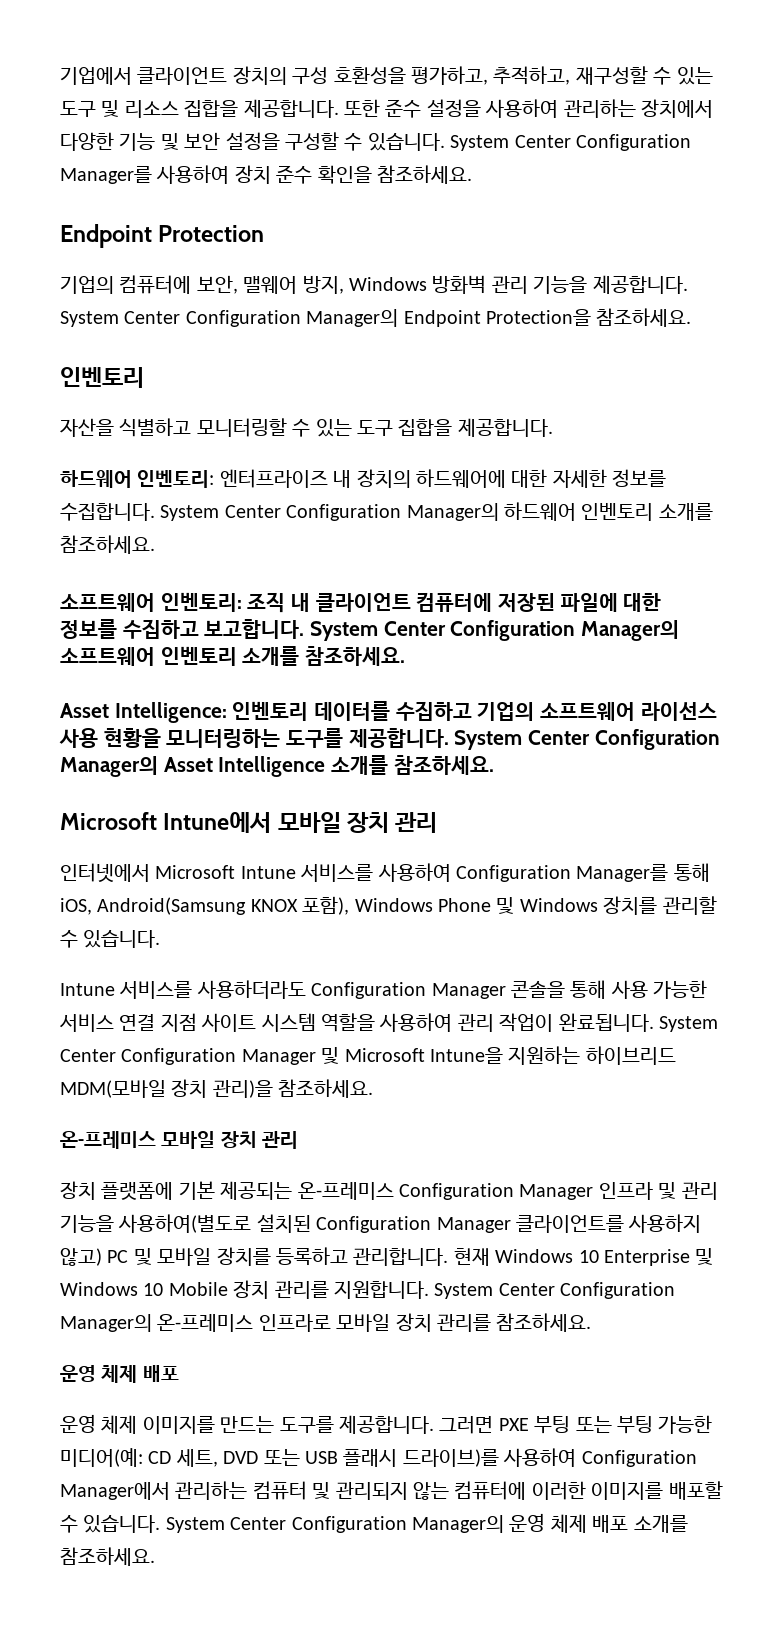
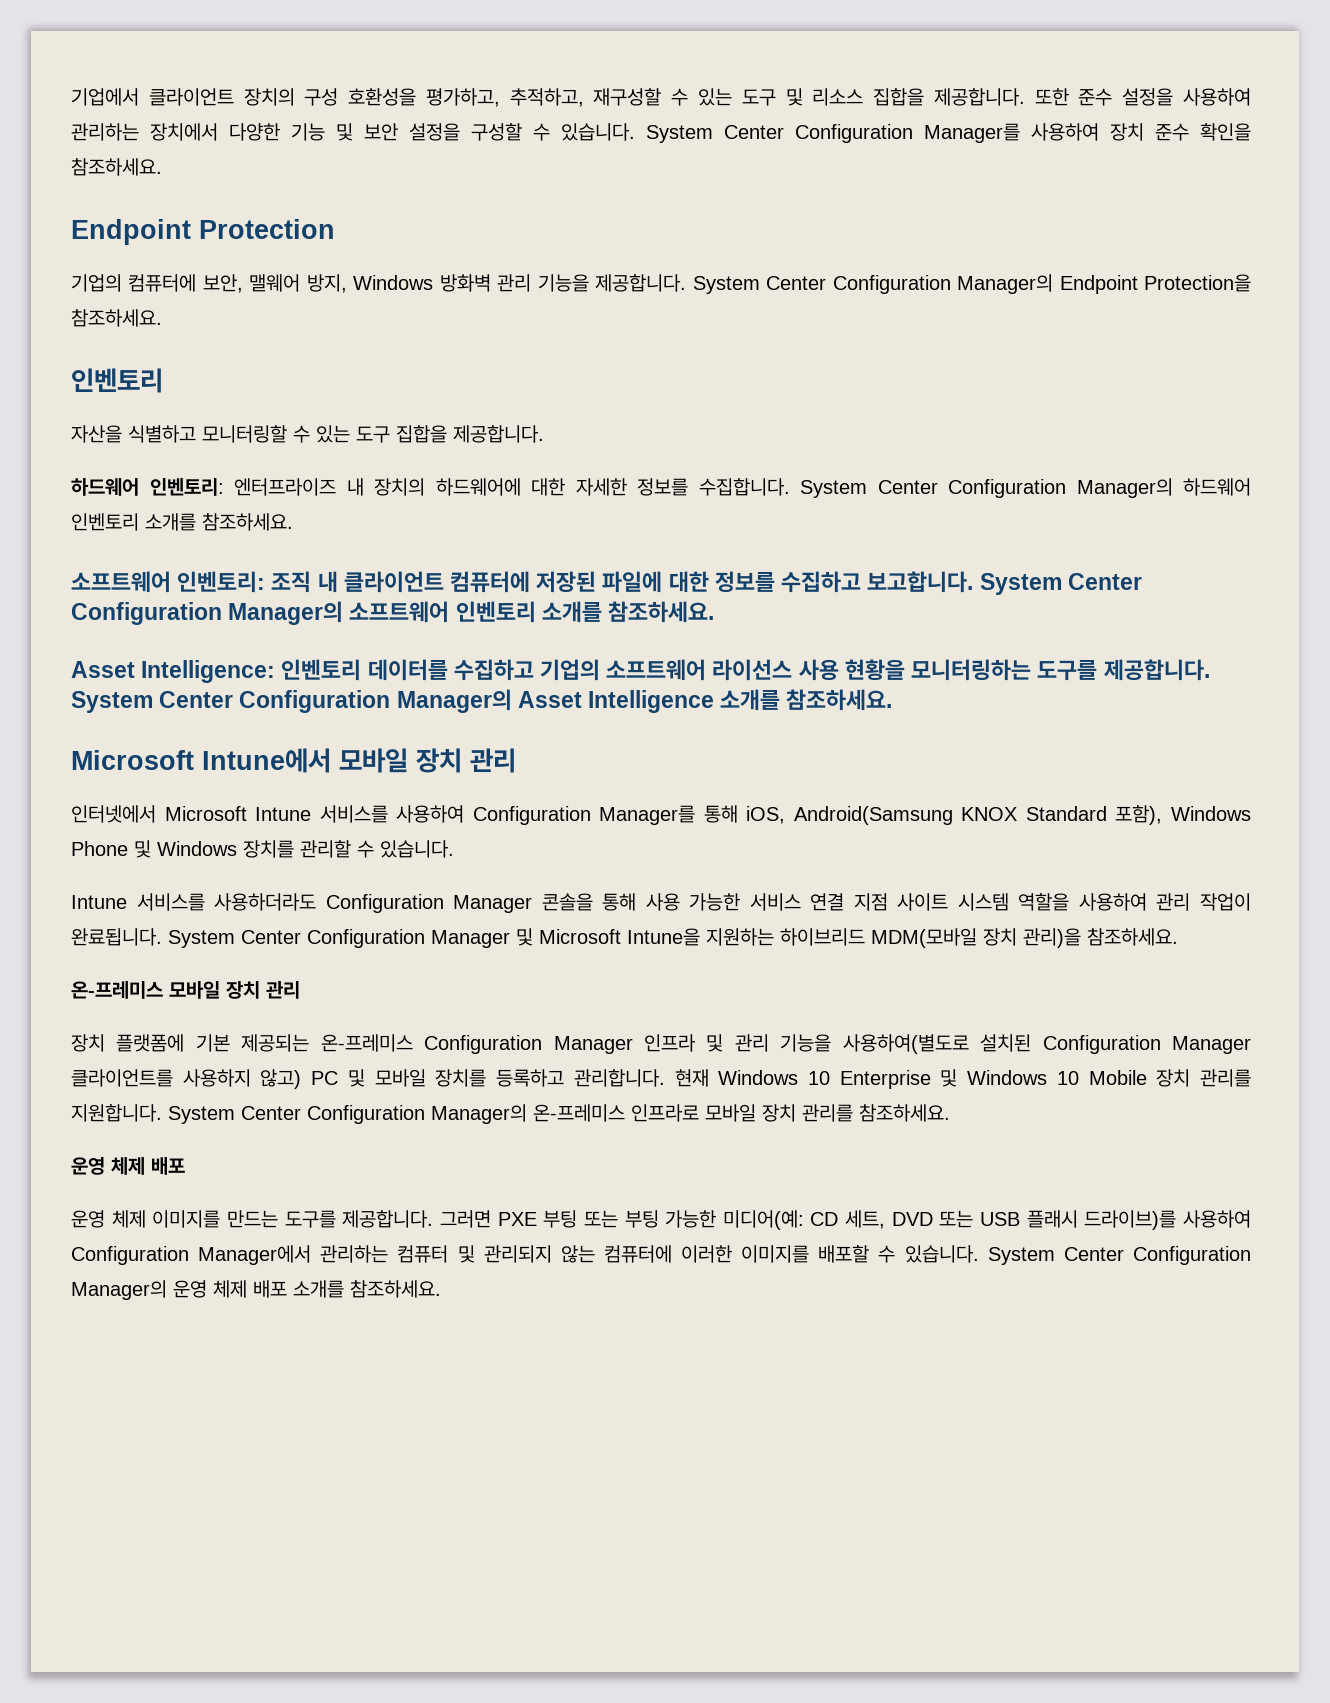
(298, 905) none -> [1025,806,1107,821] Standard

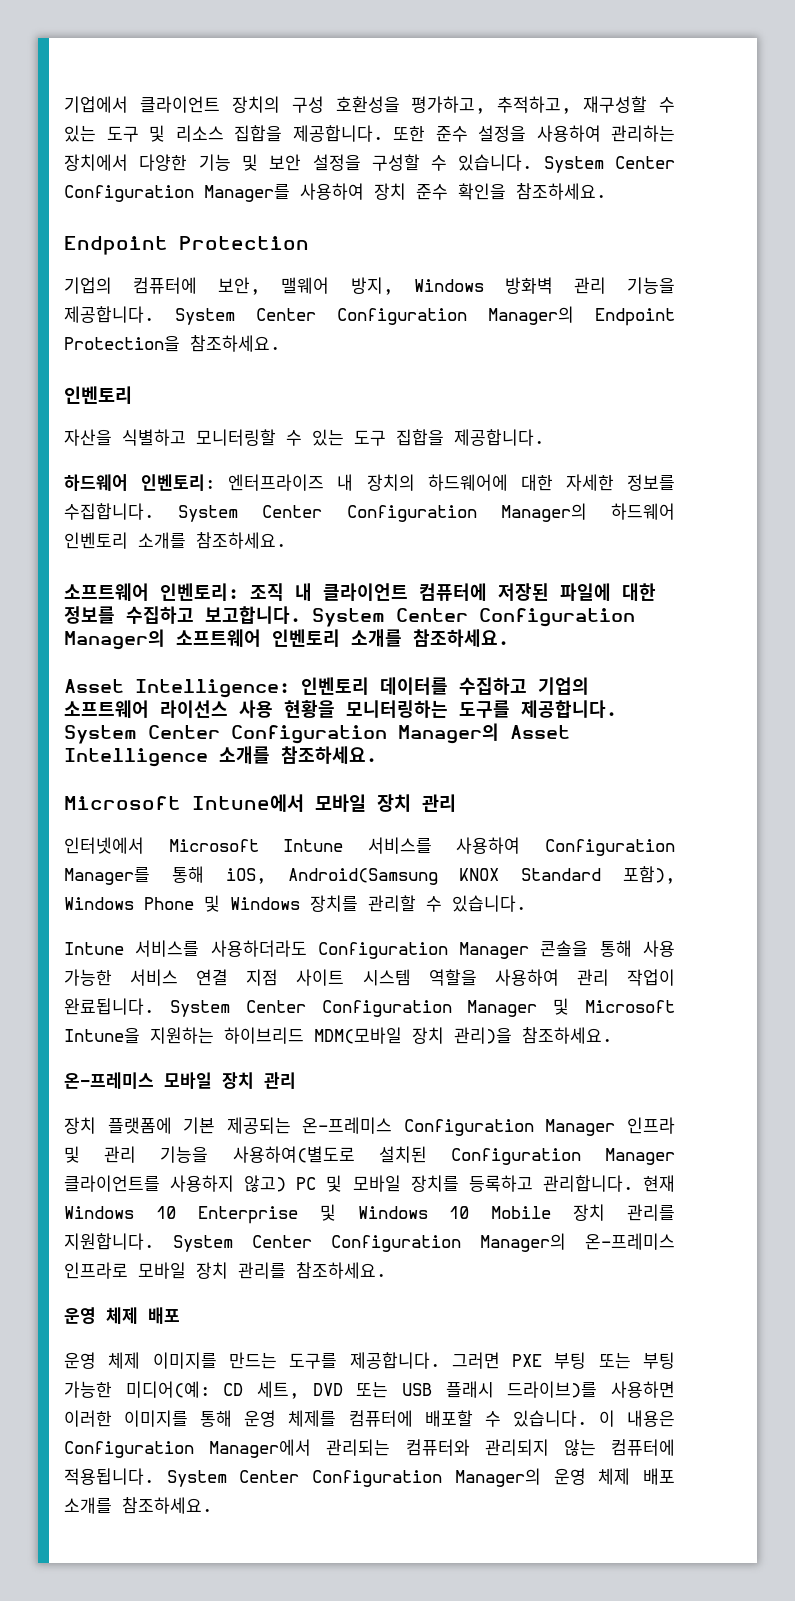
[1182,1210,1251,1228] [71,1245,979,1265] 사용하여 Configuration Manager에서 관리하는 컴퓨터 및 관리되지 않는 컴퓨터에 이러한 이미지를 배포할 수 있습니다. -> [611,1381,675,1398] [64,1410,676,1427] [64,1439,675,1458] [64,1468,154,1485] 사용하면 이러한 이미지를 통해 운영 체제를 컴퓨터에 배포할 수 있습니다. 이 내용은 Configuration Manager에서 관리되는 컴퓨터와 관리되지 않는 컴퓨터에 적용됩니다.

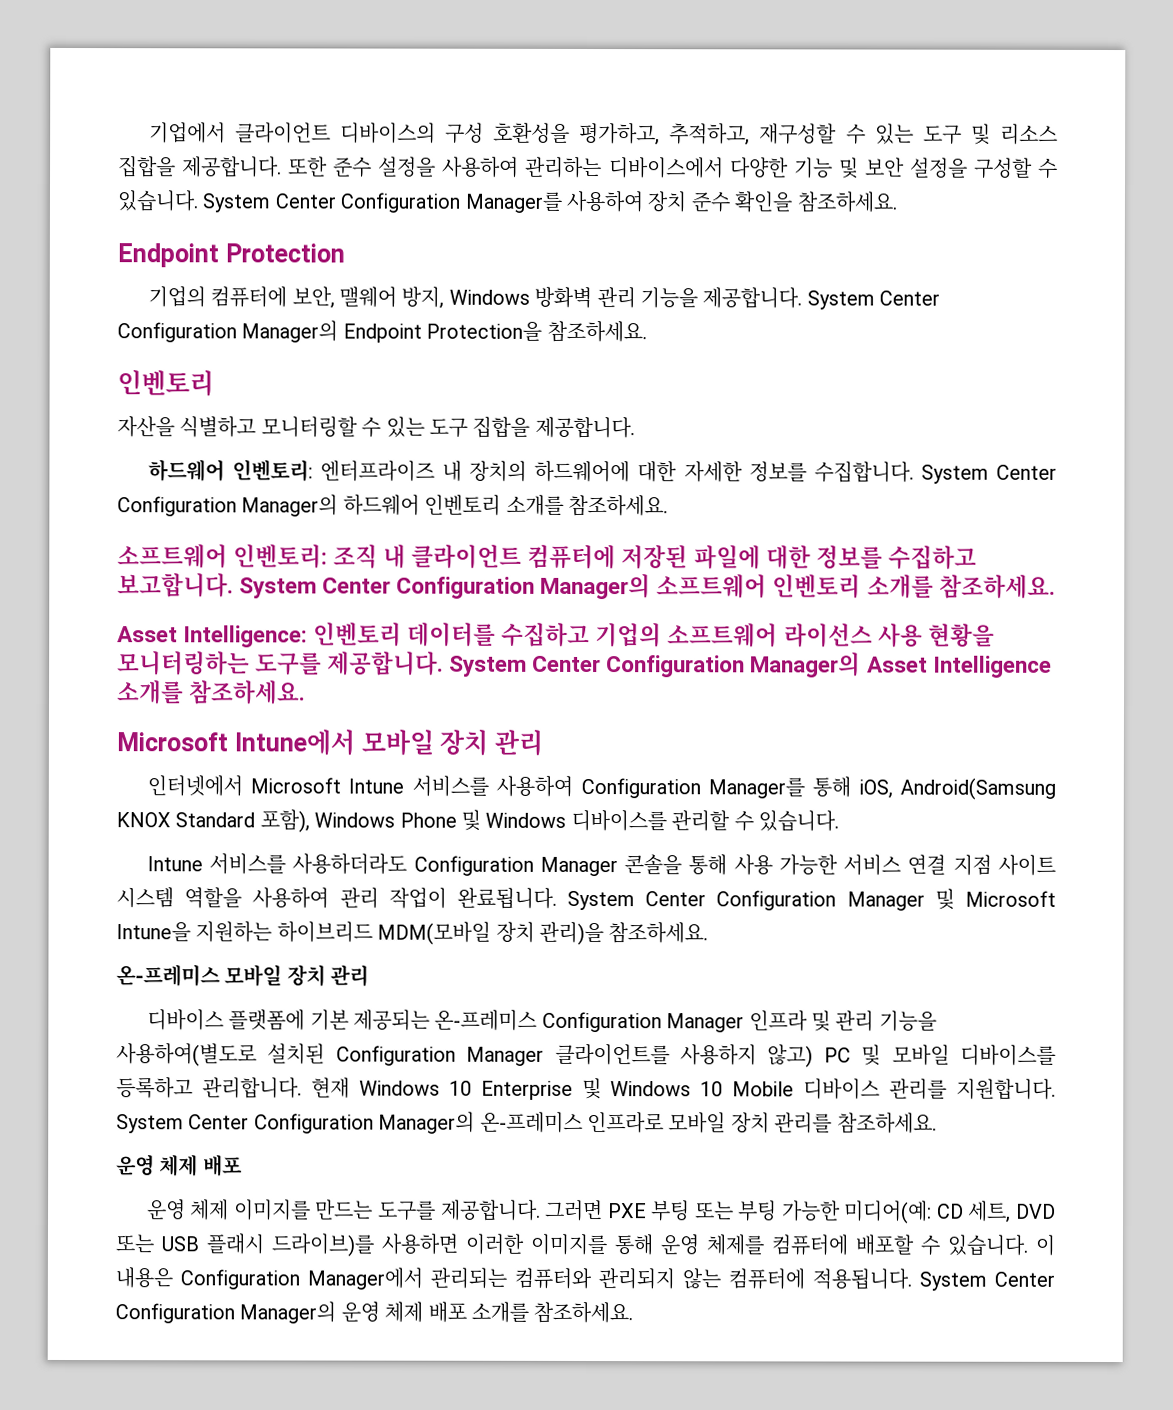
[231,96,280,113] 장치의 -> [339,122,436,144] 디바이스의
[64,154,128,171] 장치에서 -> [608,157,724,179] 디바이스에서
[310,895,358,912] 장치를 -> [570,809,667,832] 디바이스를
[64,1117,96,1134] 장치 -> [146,1009,224,1031] 디바이스
[410,1175,459,1192] 장치를 -> [959,1044,1056,1066] 디바이스를
[573,1204,606,1221] 장치 -> [803,1078,881,1100] 디바이스

